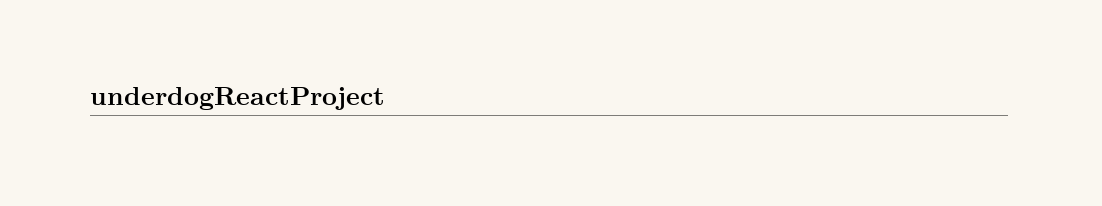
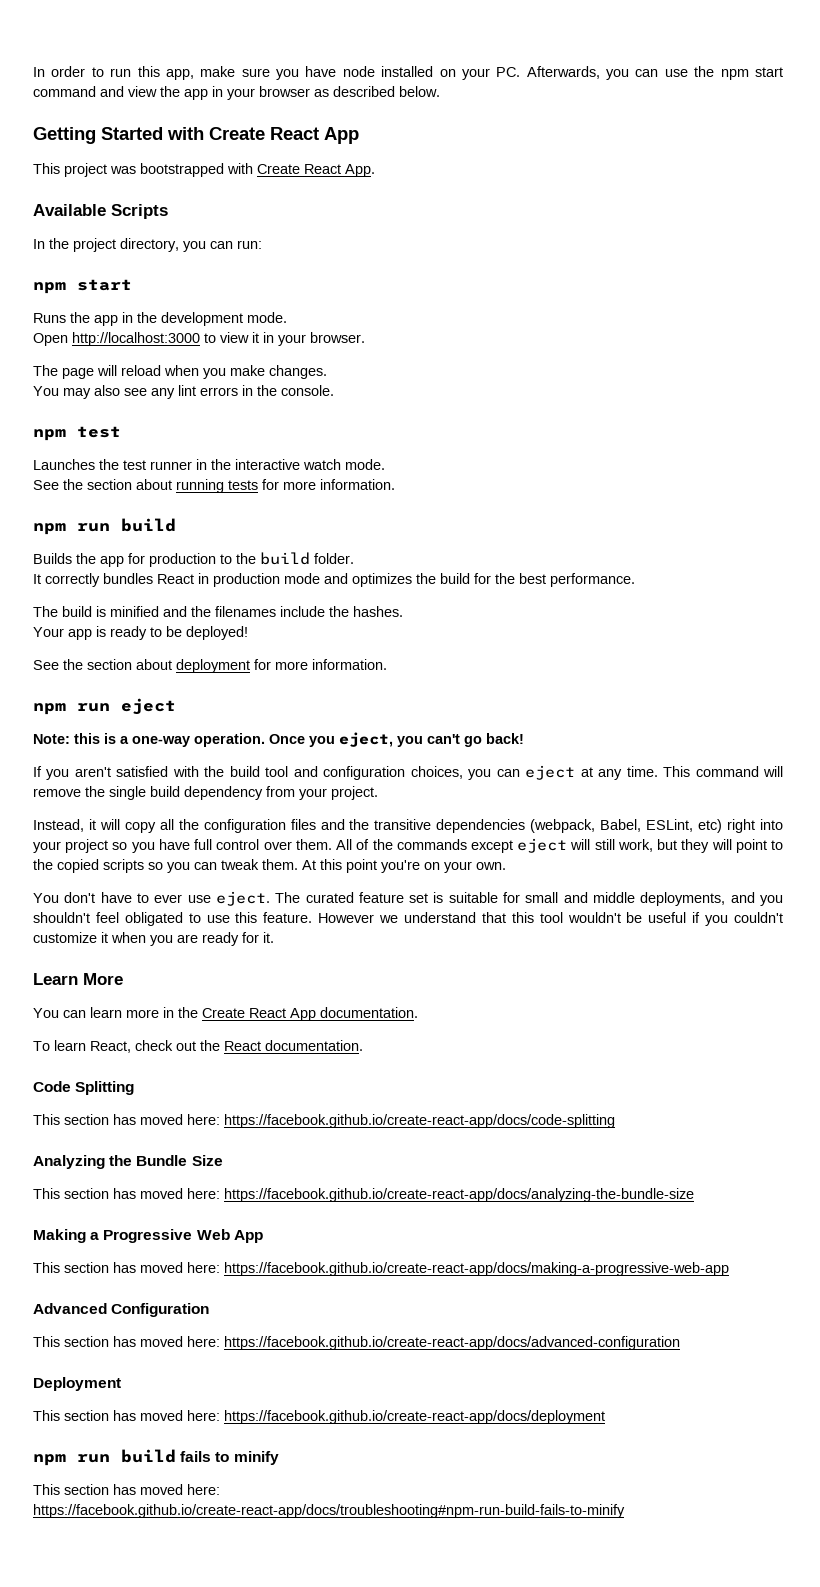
[90,87,385,110] underdogReactProject -> [33,66,784,80] [33,86,440,100] [33,127,359,144] [33,163,375,177] [33,204,168,219] [33,238,262,252] [33,279,132,294] [33,312,287,326] [33,332,365,346] [33,365,327,379] [33,385,334,399] [33,426,121,441] [33,459,385,470] [33,479,395,493] [33,518,176,535] [33,552,354,567] [33,573,635,587] [33,606,403,617] [33,626,248,640] [33,659,387,673] [33,698,176,715] [33,732,524,747] [33,765,784,780] [33,786,378,800] [33,819,784,833] [33,838,784,853] [33,859,506,873] [33,891,783,906] [33,912,784,926] [33,932,274,946] [33,973,123,985] [33,1007,418,1021] [33,1040,363,1053] [33,1081,135,1095] [33,1114,615,1128] [33,1155,223,1169] [33,1188,694,1202] [33,1229,263,1243] [33,1262,729,1276] [33,1303,210,1317] [33,1336,680,1350] [33,1377,121,1391] [33,1410,605,1424] [33,1449,279,1466] [33,1484,220,1495] [33,1504,625,1518] In order to run this app, make sure you have node installed on your PC. Afterwards, you can use the npm start command and view the app in your browser as described below. // Getting Started with Create React App // This project was bootstrapped with Create React App. // Available Scripts // In the project directory, you can run: // npm start // Runs the app in the development mode. // Open http://localhost:3000 to view it in your browser. // The page will reload when you make changes. // You may also see any lint errors in the console. // npm test // Launches the test runner in the interactive watch mode. // See the section about running tests for more information. // npm run build // Builds the app for production to the build folder. // It correctly bundles React in production mode and optimizes the build for the best performance. // The build is minified and the filenames include the hashes. // Your app is ready to be deployed! // See the section about deployment for more information. // npm run eject // Note: this is a one-way operation. Once you eject, you can't go back! // If you aren't satisfied with the build tool and configuration choices, you can eject at any time. This command will remove the single build dependency from your project. // Instead, it will copy all the configuration files and the transitive dependencies (webpack, Babel, ESLint, etc) right into your project so you have full control over them. All of the commands except eject will still work, but they will point to the copied scripts so you can tweak them. At this point you're on your own. // You don't have to ever use eject. The curated feature set is suitable for small and middle deployments, and you shouldn't feel obligated to use this feature. However we understand that this tool wouldn't be useful if you couldn't customize it when you are ready for it. // Learn More // You can learn more in the Create React App documentation. // To learn React, check out the React documentation. // Code Splitting // This section has moved here: https://facebook.github.io/create-react-app/docs/code-splitting // Analyzing the Bundle Size // This section has moved here: https://facebook.github.io/create-react-app/docs/analyzing-the-bundle-size // Making a Progressive Web App // This section has moved here: https://facebook.github.io/create-react-app/docs/making-a-progressive-web-app // Advanced Configuration // This section has moved here: https://facebook.github.io/create-react-app/docs/advanced-configuration // Deployment // This section has moved here: https://facebook.github.io/create-react-app/docs/deployment // npm run build fails to minify // This section has moved here: https://facebook.github.io/create-react-app/docs/troubleshooting#npm-run-build-fails-to-minify

